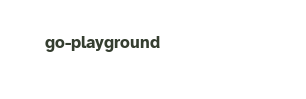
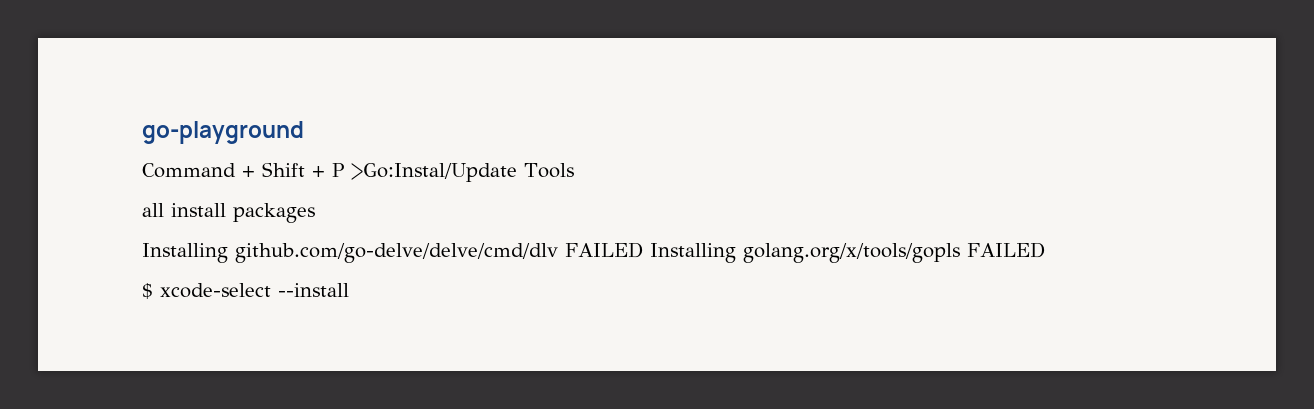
(160, 44) none -> [142,162,574,182] [142,203,315,223] [142,242,1045,263] [142,283,349,299] // Command + Shift + P >Go:Instal/Update Tools // all install packages // Installing github.com/go-delve/delve/cmd/dlv FAILED Installing golang.org/x/tools/gopls FAILED // $ xcode-select --install

